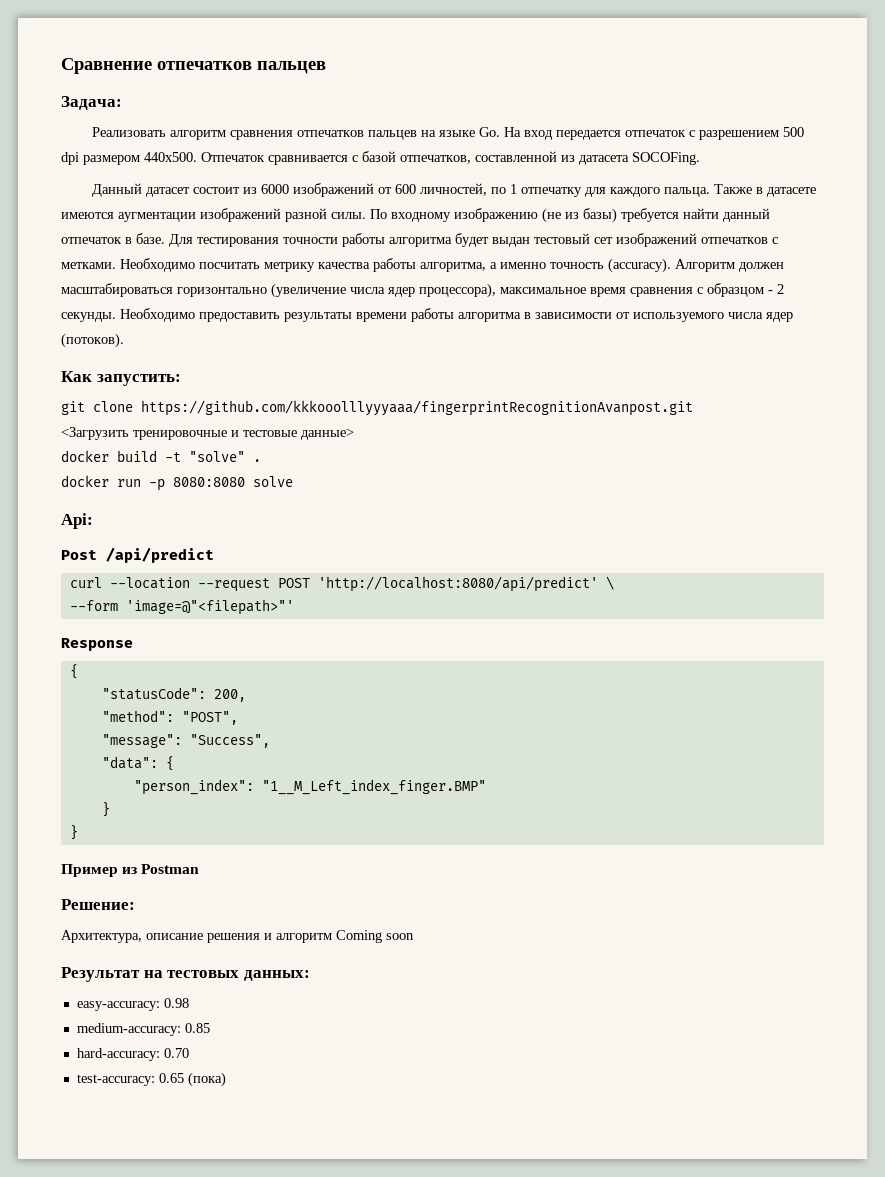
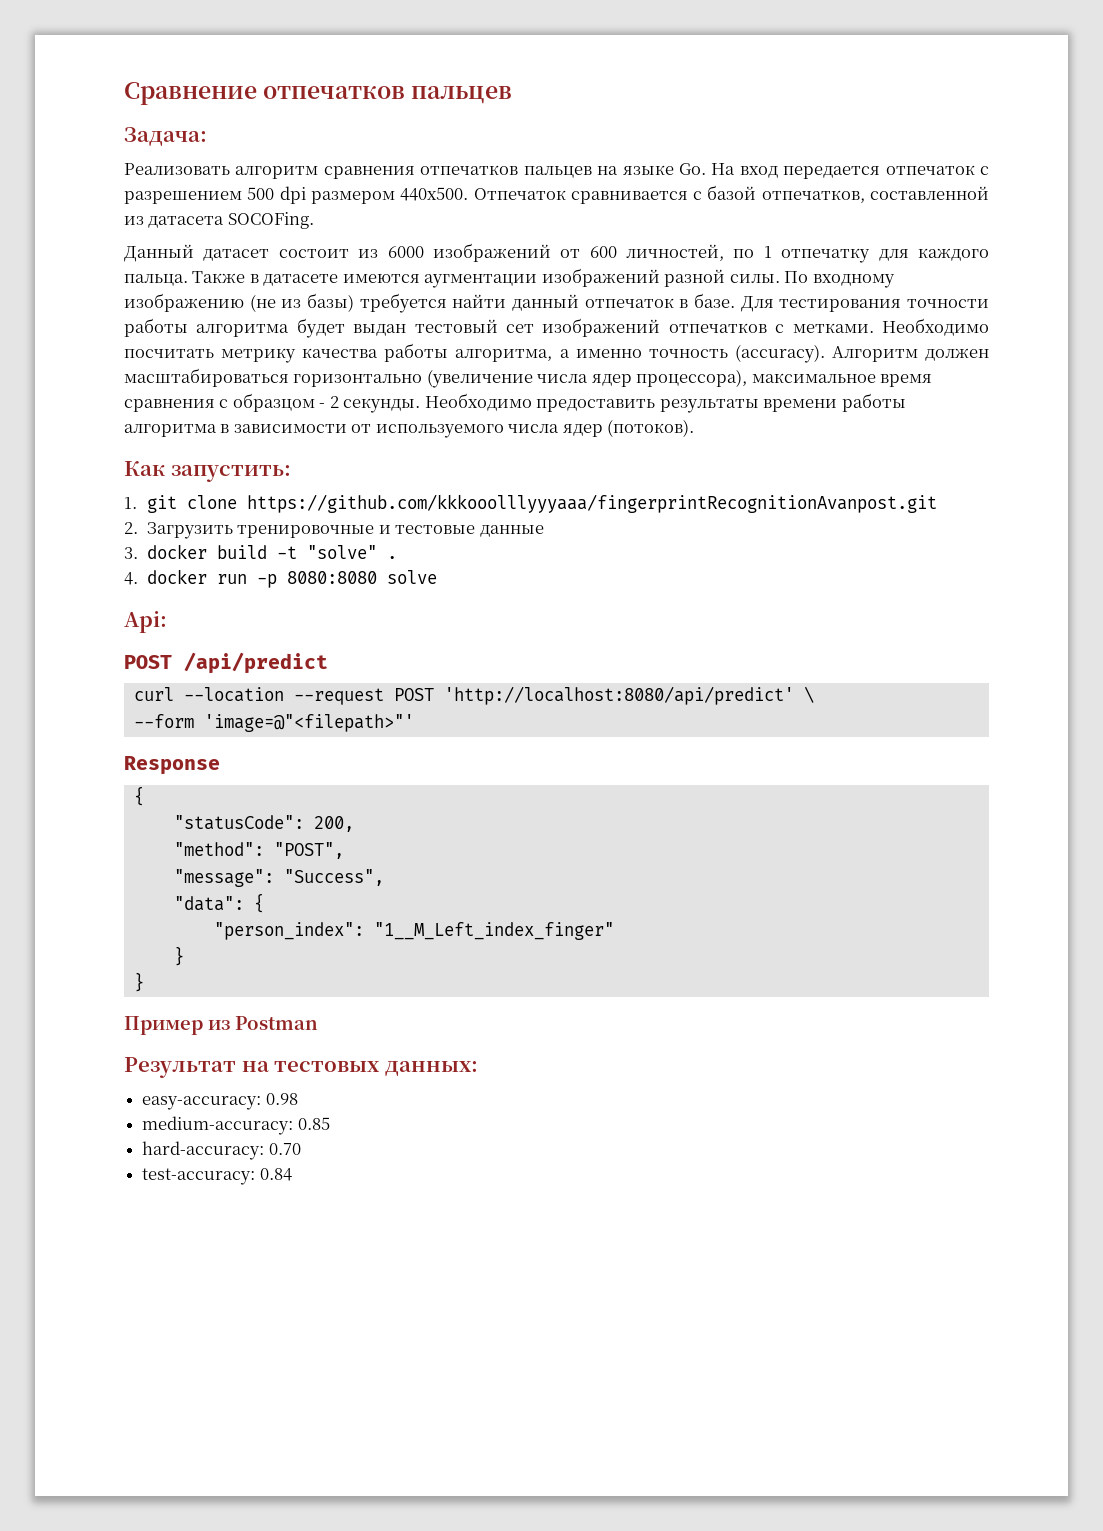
(181, 380) none -> [124,497,137,509] 1.
[61,427,129,440] <Загрузить -> [124,522,233,539] 2. Загрузить
[301,428,354,440] данные> // -> [479,525,544,537] [124,547,138,559] данные // 3.
(261, 460) none -> [124,572,138,585] 4.
[61,550,97,560] Post -> [124,655,172,669] POST
[261,779,486,795] "1__M_Left_index_finger.BMP" -> [373,922,614,940] "1__M_Left_index_finger"
[61,899,135,910] [61,930,414,943] // Решение: // Архитектура, описание решения и алгоритм Coming soon -> (318, 1023) none
[158,1072,226,1087] 0.65 (пока) -> [259,1168,292,1181] 0.84

